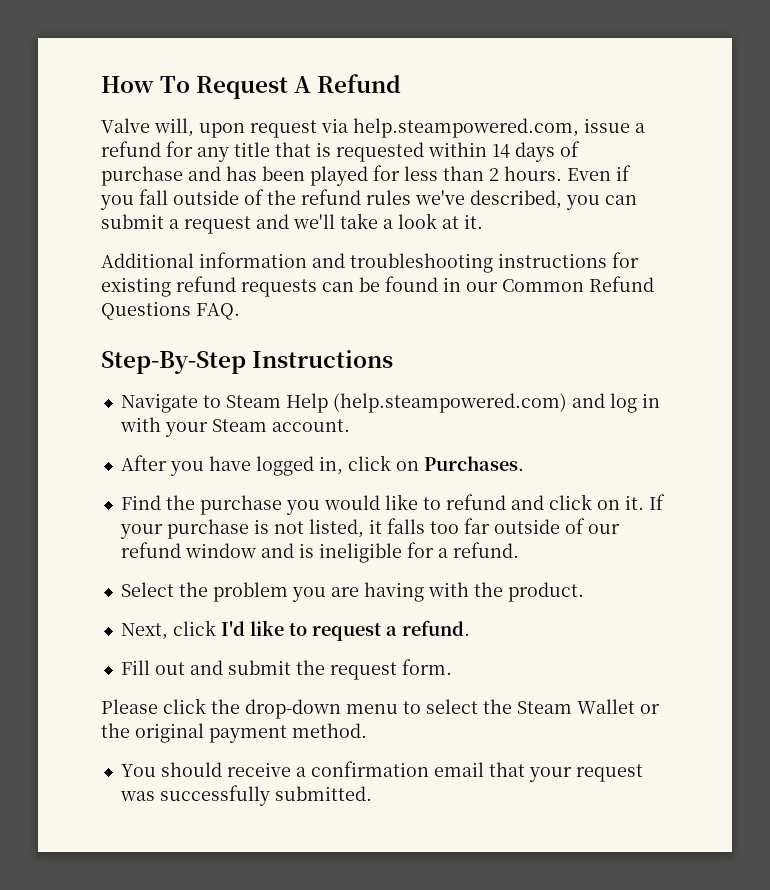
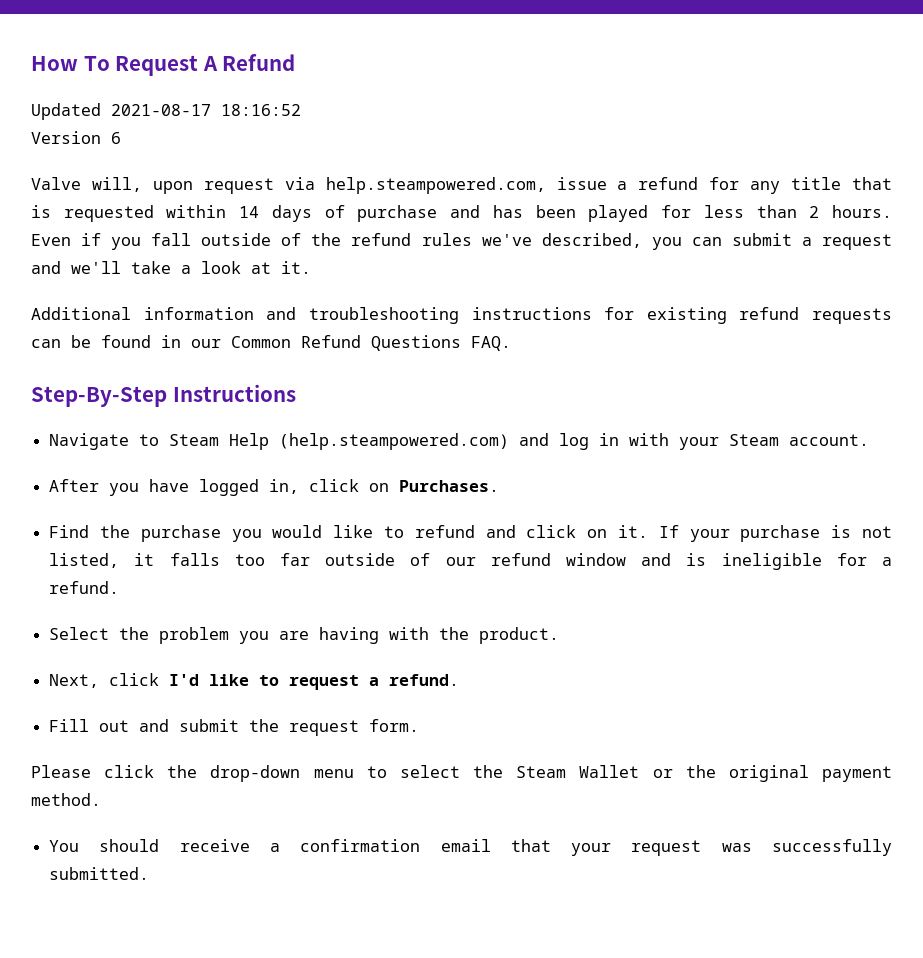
(402, 83) none -> [31,103,301,120] [31,131,121,144] // Updated 2021-08-17 18:16:52 // Version 6

